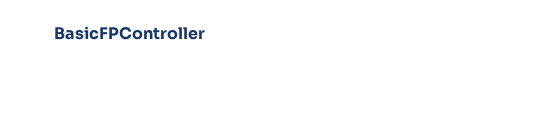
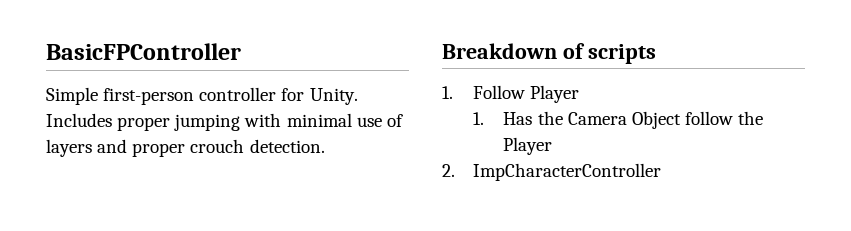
(205, 33) none -> [46,87,358,105] [46,113,403,131] [46,139,325,157] [442,43,656,64] [442,85,579,103] [472,111,764,129] [503,137,553,155] [442,163,661,181] // Simple first-person controller for Unity. Includes proper jumping with minimal use of layers and proper crouch detection. // Breakdown of scripts // 1. Follow Player // 1. Has the Camera Object follow the Player // 2. ImpCharacterController

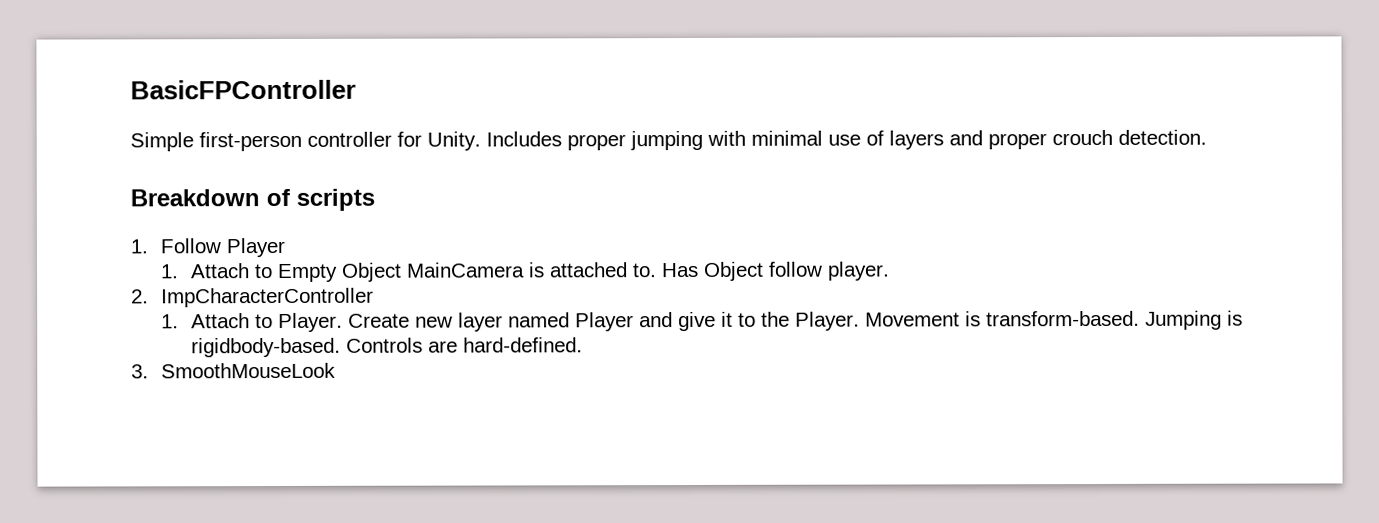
[503,111,764,129] [503,137,553,155] [442,163,661,181] Has the Camera Object follow the Player // 2. ImpCharacterController -> [190,261,890,283] [131,287,374,308] [160,310,1243,333] [190,337,583,358] [131,362,336,379] Attach to Empty Object MainCamera is attached to. Has Object follow player. // 2. ImpCharacterController // 1. Attach to Player. Create new layer named Player and give it to the Player. Movement is transform-based. Jumping is rigidbody-based. Controls are hard-defined. // 3. SmoothMouseLook

